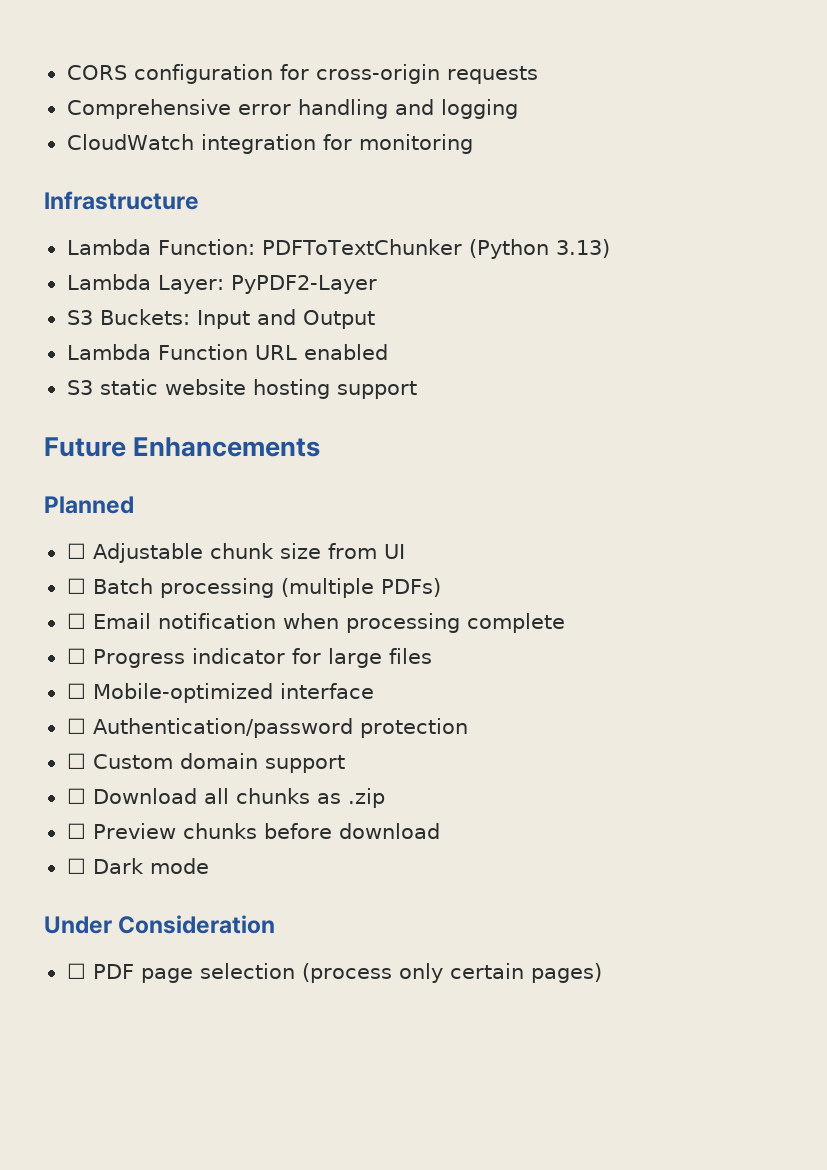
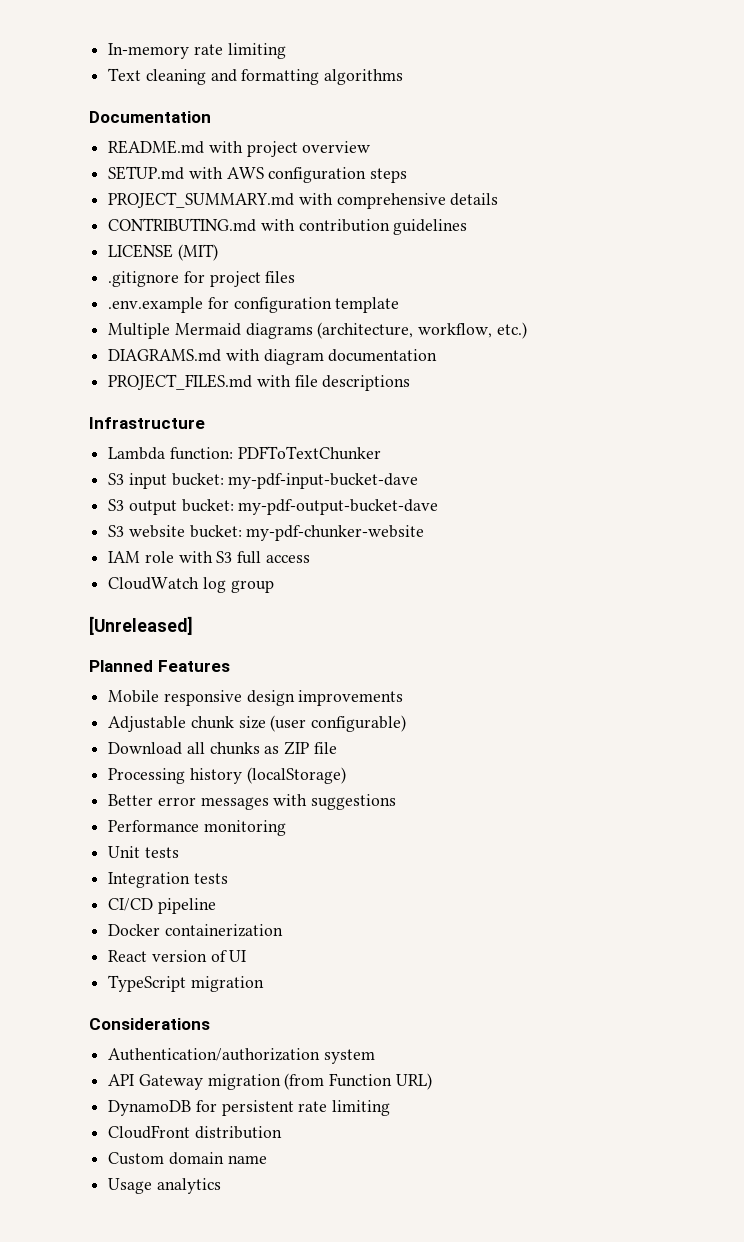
[66,64,538,84] [66,99,518,119] [66,134,473,154] CORS configuration for cross-origin requests // Comprehensive error handling and logging // CloudWatch integration for monitoring -> [108,43,286,59] [108,68,404,85] [89,111,211,123] [108,140,371,157] [108,166,408,183] [108,192,499,209] [108,218,468,235] [108,244,218,261] [108,271,296,287] [108,297,400,313] [108,322,527,339] [108,349,438,365] [108,374,411,391] In-memory rate limiting // Text cleaning and formatting algorithms // Documentation // README.md with project overview // SETUP.md with AWS configuration steps // PROJECT_SUMMARY.md with comprehensive details // CONTRIBUTING.md with contribution guidelines // LICENSE (MIT) // .gitignore for project files // .env.example for configuration template // Multiple Mermaid diagrams (architecture, workflow, etc.) // DIAGRAMS.md with diagram documentation // PROJECT_FILES.md with file descriptions
[157,239,255,255] Function: -> [169,447,233,460] function:
[469,239,611,259] [66,274,377,294] [66,309,375,329] [66,344,388,360] [66,379,417,399] [44,437,321,457] [44,496,134,514] [66,543,405,563] [66,578,441,598] [66,613,565,633] [66,648,432,668] [66,683,374,703] [66,718,468,738] [66,753,345,773] [66,788,385,808] [66,823,440,839] [66,858,209,874] [44,915,276,934] [66,963,602,983] (Python 3.13) // Lambda Layer: PyPDF2-Layer // S3 Buckets: Input and Output // Lambda Function URL enabled // S3 static website hosting support // Future Enhancements // Planned // ☐ Adjustable chunk size from UI // ☐ Batch processing (multiple PDFs) // ☐ Email notification when processing complete // ☐ Progress indicator for large files // ☐ Mobile-optimized interface // ☐ Authentication/password protection // ☐ Custom domain support // ☐ Download all chunks as .zip // ☐ Preview chunks before download // ☐ Dark mode // Under Consideration // ☐ PDF page selection (process only certain pages) -> [108,473,419,489] [108,499,439,515] [108,525,425,541] [108,551,310,564] [108,577,274,593] [89,616,193,635] [89,660,230,672] [108,690,404,706] [108,715,407,732] [108,741,337,755] [108,767,346,784] [108,794,397,810] [108,820,286,836] [108,846,179,858] [108,872,228,888] [108,898,216,914] [108,924,283,937] [108,950,247,962] [108,975,264,992] [89,1018,210,1030] [108,1048,375,1064] [108,1073,432,1090] [108,1100,391,1116] [108,1125,282,1139] [108,1152,267,1165] [108,1178,221,1194] // S3 input bucket: my-pdf-input-bucket-dave // S3 output bucket: my-pdf-output-bucket-dave // S3 website bucket: my-pdf-chunker-website // IAM role with S3 full access // CloudWatch log group // [Unreleased] // Planned Features // Mobile responsive design improvements // Adjustable chunk size (user configurable) // Download all chunks as ZIP file // Processing history (localStorage) // Better error messages with suggestions // Performance monitoring // Unit tests // Integration tests // CI/CD pipeline // Docker containerization // React version of UI // TypeScript migration // Considerations // Authentication/authorization system // API Gateway migration (from Function URL) // DynamoDB for persistent rate limiting // CloudFront distribution // Custom domain name // Usage analytics

